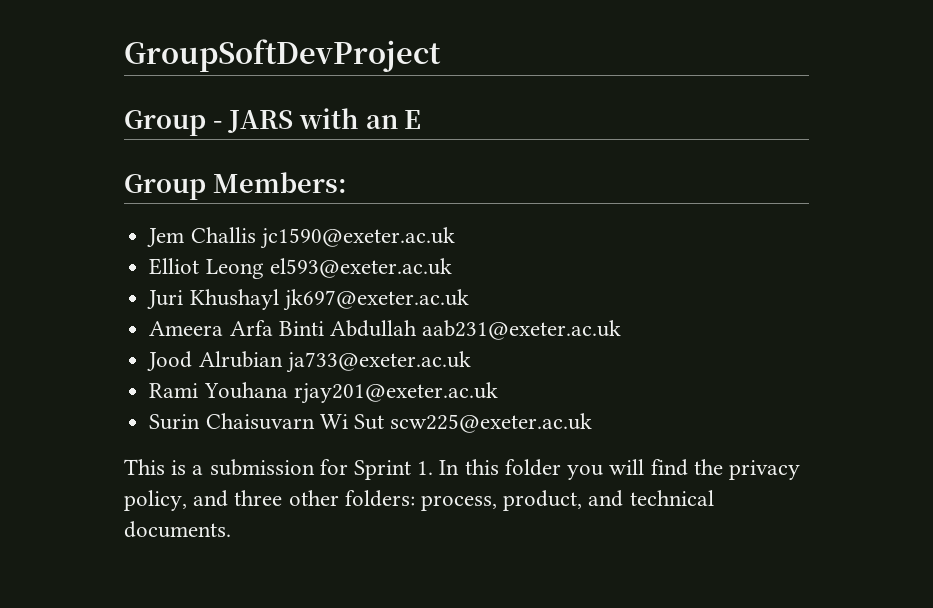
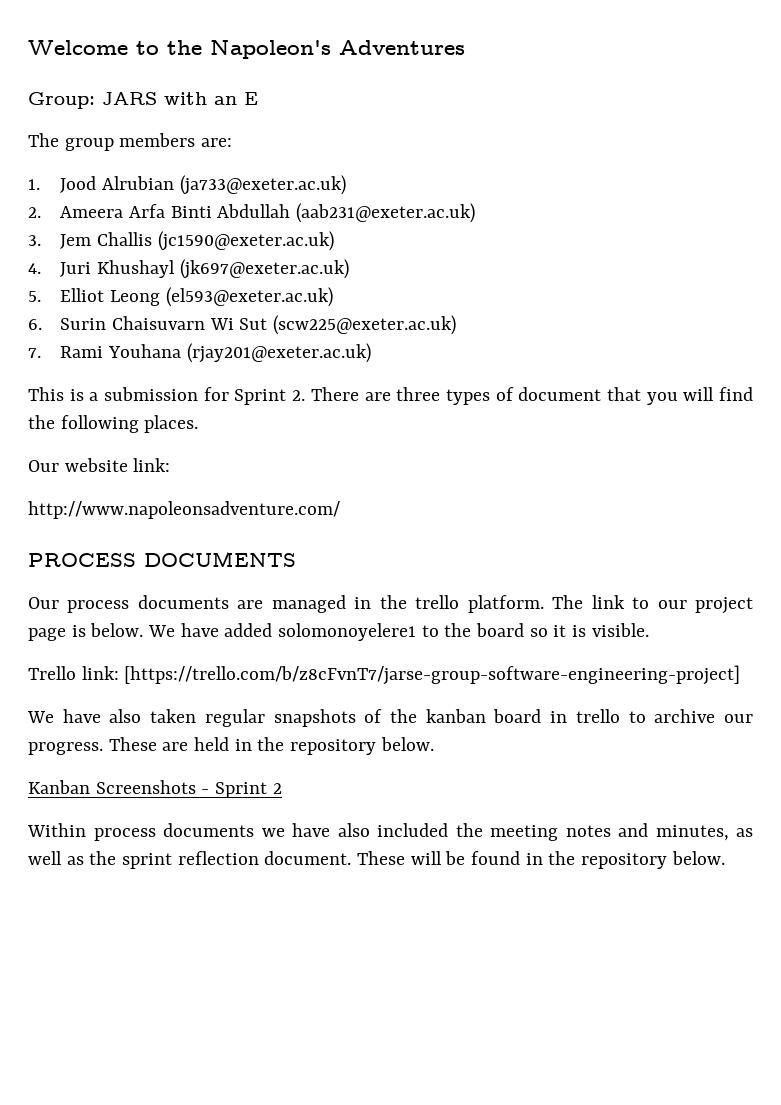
[124,39,441,72] [124,108,422,136] [124,172,347,200] [147,227,455,249] [149,258,452,279] [147,289,469,311] [149,320,622,340] [147,351,471,373] [149,382,498,404] [149,413,593,433] GroupSoftDevProject // Group - JARS with an E // Group Members: // Jem Challis jc1590@exeter.ac.uk // Elliot Leong el593@exeter.ac.uk // Juri Khushayl jk697@exeter.ac.uk // Ameera Arfa Binti Abdullah aab231@exeter.ac.uk // Jood Alrubian ja733@exeter.ac.uk // Rami Youhana rjay201@exeter.ac.uk // Surin Chaisuvarn Wi Sut scw225@exeter.ac.uk -> [28,40,465,59] [28,92,258,109] [28,133,233,151] [28,175,346,195] [28,203,475,223] [28,231,334,251] [28,259,349,279] [28,287,333,307] [28,315,456,335] [28,343,371,363] Welcome to the Napoleon's Adventures // Group: JARS with an E // The group members are: // 1. Jood Alrubian (ja733@exeter.ac.uk) // 2. Ameera Arfa Binti Abdullah (aab231@exeter.ac.uk) // 3. Jem Challis (jc1590@exeter.ac.uk) // 4. Juri Khushayl (jk697@exeter.ac.uk) // 5. Elliot Leong (el593@exeter.ac.uk) // 6. Surin Chaisuvarn Wi Sut (scw225@exeter.ac.uk) // 7. Rami Youhana (rjay201@exeter.ac.uk)
[417,459,800,480] [124,490,714,511] [124,521,231,538] 1. In this folder you will find the privacy policy, and three other folders: process, product, and technical documents. -> [292,387,753,405] [28,415,199,433] [28,458,171,472] [28,501,340,519] [28,551,296,567] [28,595,753,614] [28,623,649,641] [28,665,741,685] [27,709,753,727] [28,737,434,755] [28,780,282,798] [27,823,753,841] [28,851,725,869] 2. There are three types of document that you will find the following places. // Our website link: // http://www.napoleonsadventure.com/ // PROCESS DOCUMENTS // Our process documents are managed in the trello platform. The link to our project page is below. We have added solomonoyelere1 to the board so it is visible. // Trello link: [https://trello.com/b/z8cFvnT7/jarse-group-software-engineering-project] // We have also taken regular snapshots of the kanban board in trello to archive our progress. These are held in the repository below. // Kanban Screenshots - Sprint 2 // Within process documents we have also included the meeting notes and minutes, as well as the sprint reflection document. These will be found in the repository below.

